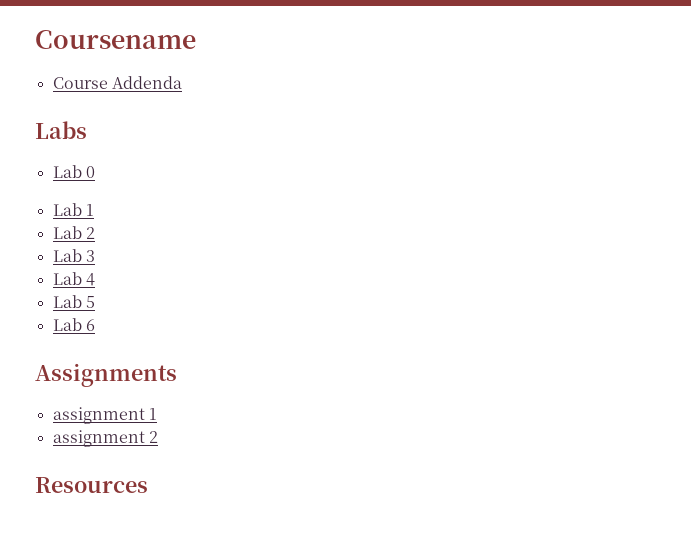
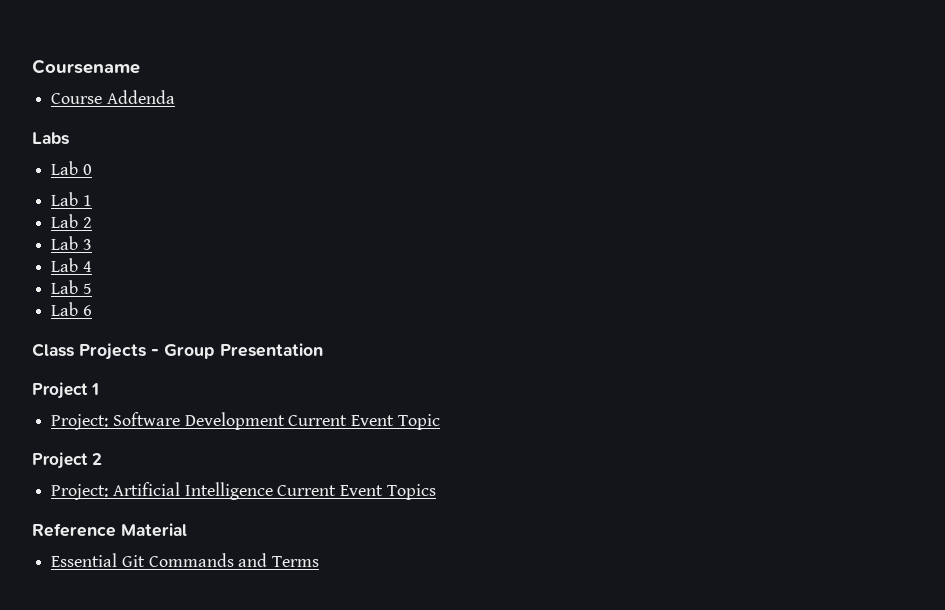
[35,363,177,387] [52,407,157,424] [52,430,158,447] [35,477,148,493] Assignments // assignment 1 // assignment 2 // Resources -> [32,343,323,360] [32,382,99,399] [51,412,440,430] [32,452,102,469] [51,482,436,500] [32,523,187,537] [51,553,320,567] Class Projects - Group Presentation // Project 1 // Project: Software Development Current Event Topic // Project 2 // Project: Artificial Intelligence Current Event Topics // Reference Material // Essential Git Commands and Terms

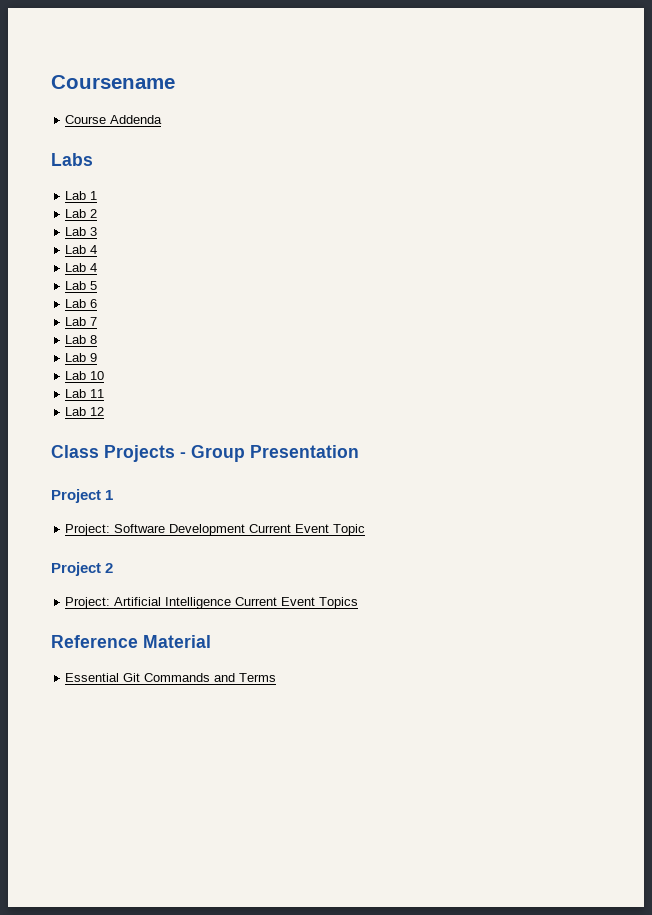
[51,161,92,175] // Lab 0 -> (93, 159) none
(92, 266) none -> [65,263,98,272] // Lab 4
(92, 310) none -> [65,317,98,326] [65,335,98,344] [65,353,98,362] [65,371,105,380] [65,389,105,398] [65,407,105,416] // Lab 7 // Lab 8 // Lab 9 // Lab 10 // Lab 11 // Lab 12

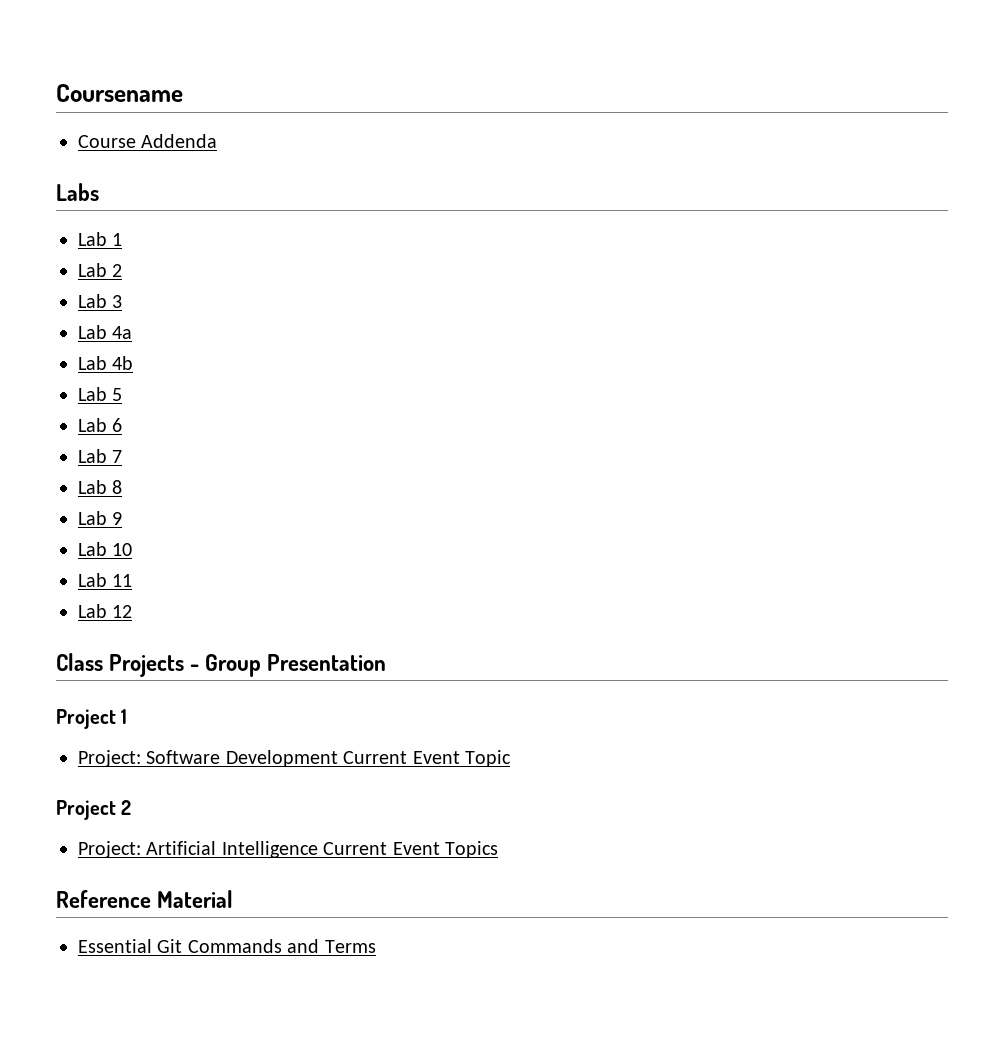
[90,245,98,254] [65,263,98,272] 4 // Lab 4 -> [112,326,133,339] [78,356,134,370] 4a // Lab 4b

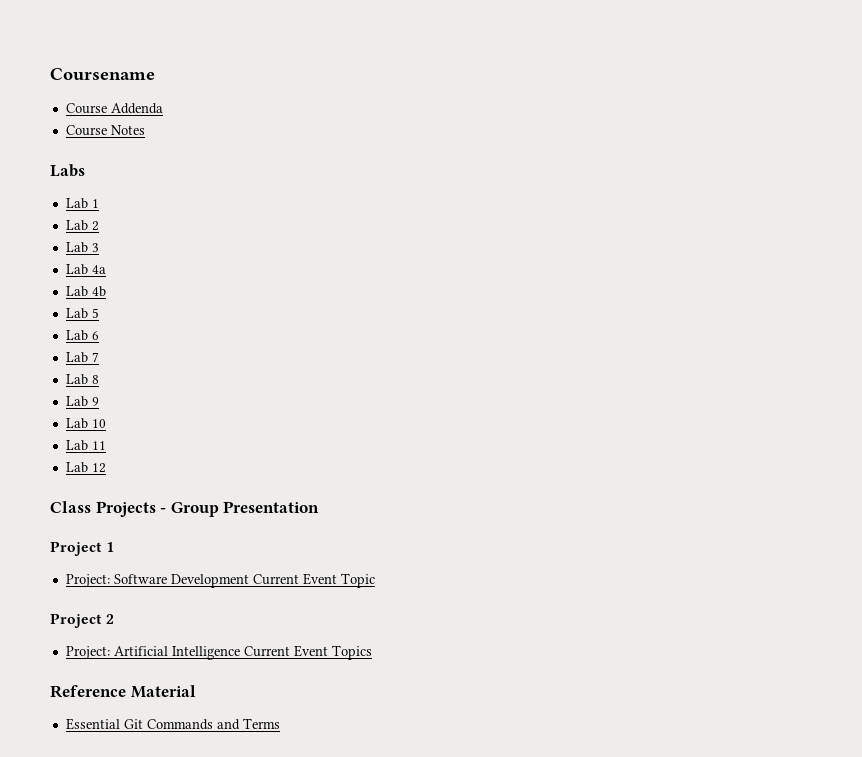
(218, 141) none -> [65,125,145,136] // Course Notes

